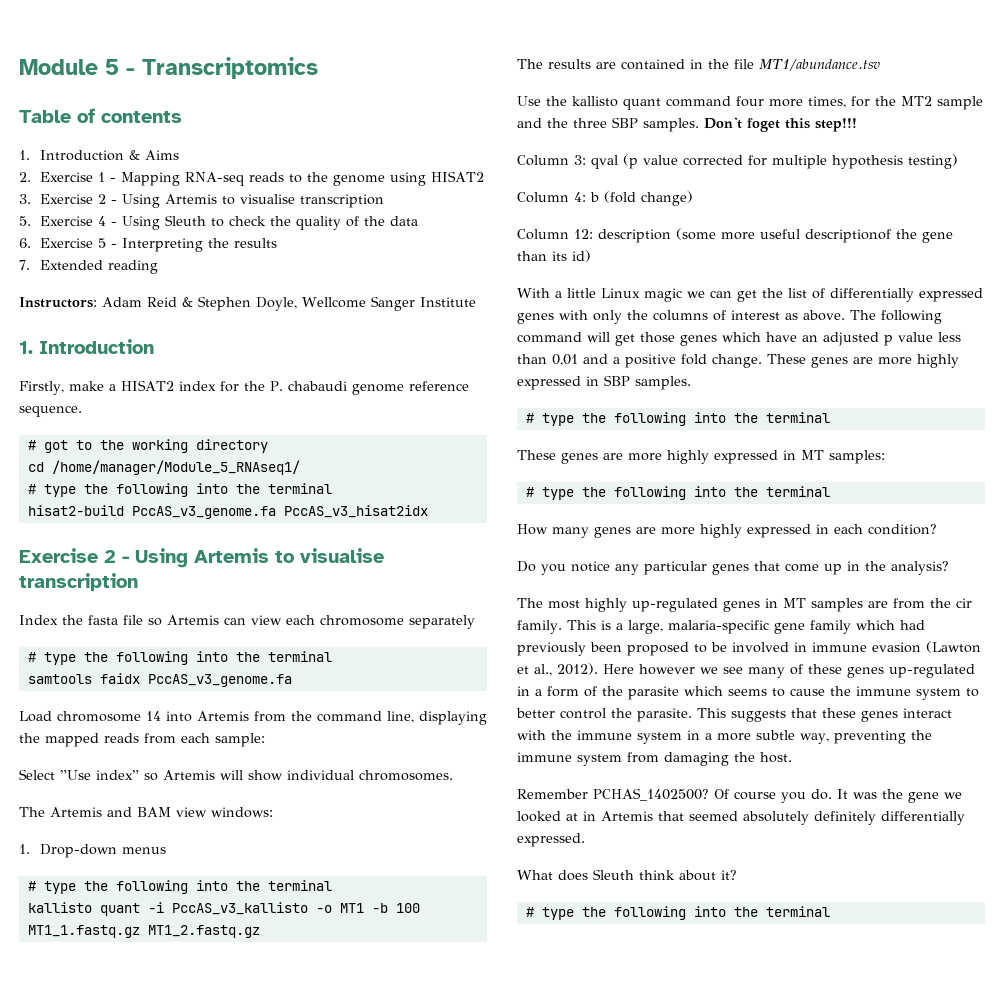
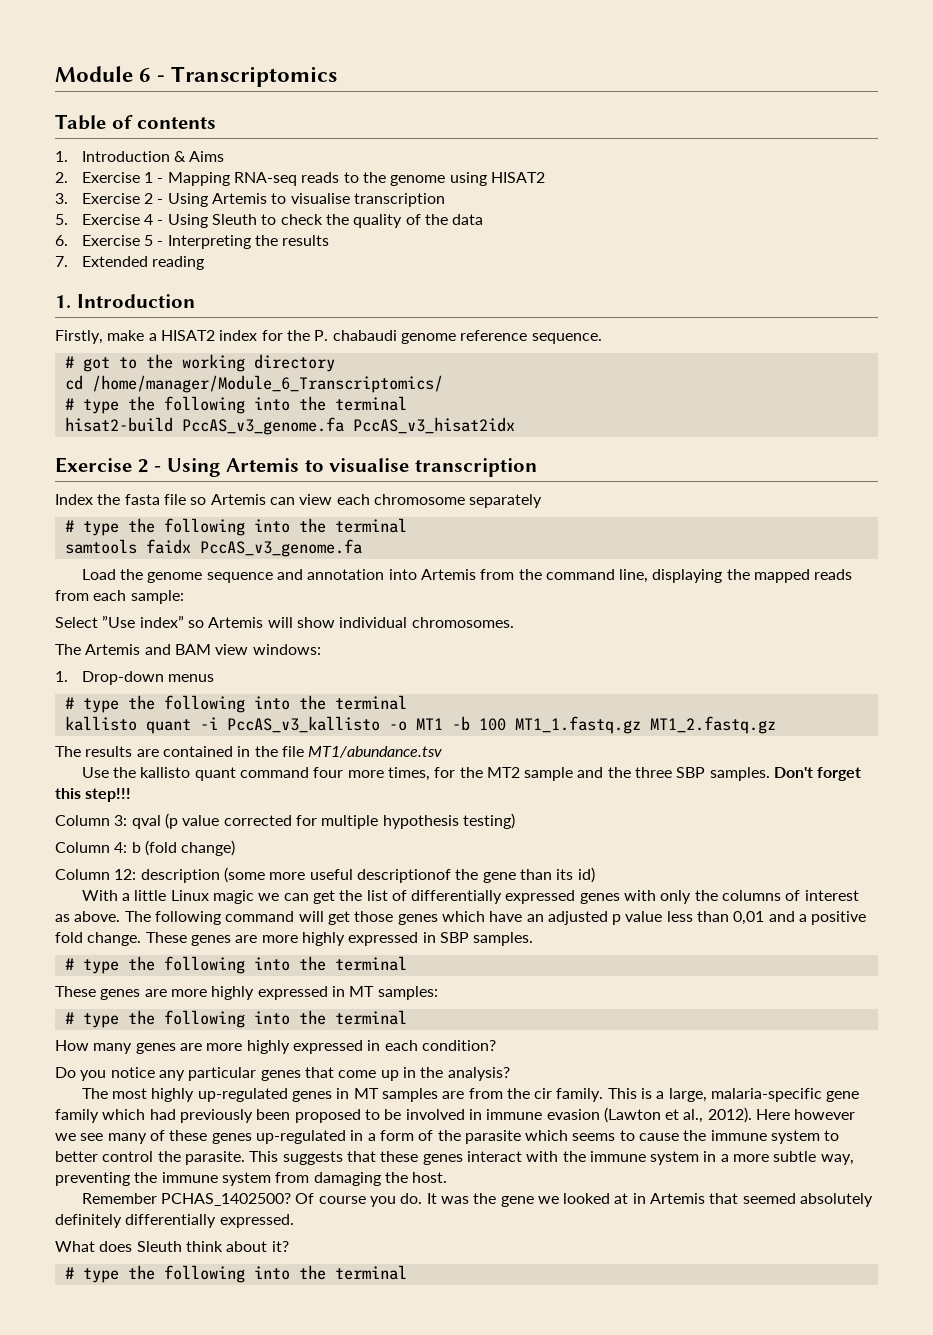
[105,59,119,75] 5 -> [139,68,152,82] 6
[19,296,476,311] // Instructors: Adam Reid & Stephen Doyle, Wellcome Sanger Institute -> (205, 263) none
[51,460,300,475] /home/manager/Module_5_RNAseq1/ -> [91,375,443,393] /home/manager/Module_6_Transcriptomics/
[57,711,161,722] chromosome 14 -> [119,569,385,583] the genome sequence and annotation
[747,118,780,132] foget -> [817,767,862,781] forget

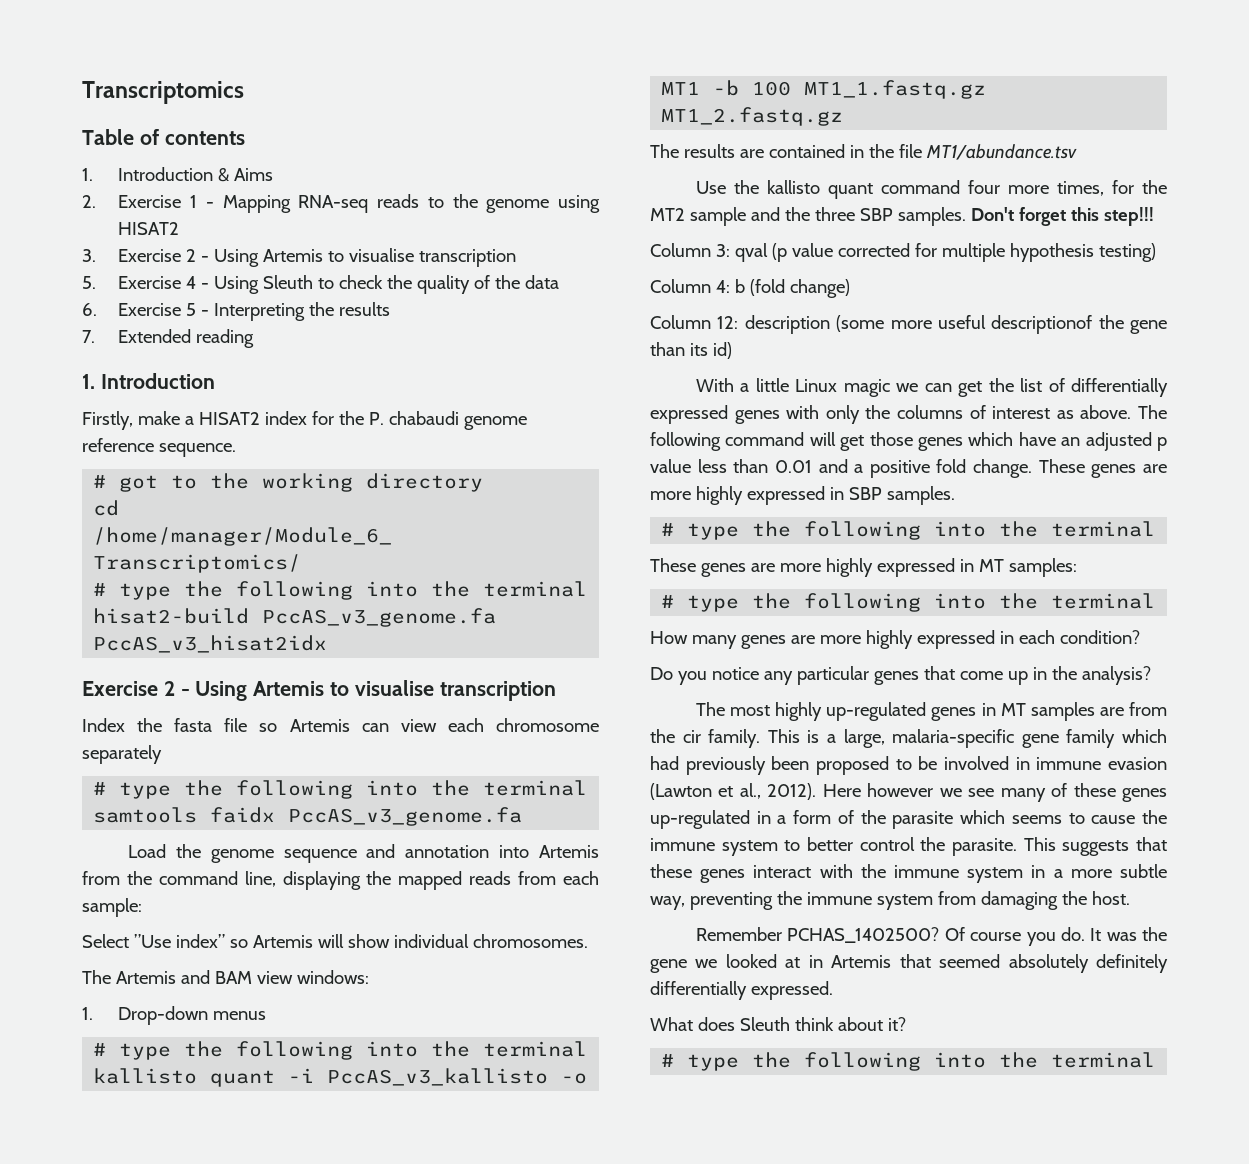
[55,66,166,82] Module 6 - -> (82, 92) none
[733,911,765,925] 0,01 -> [774,460,812,473] 0.01

